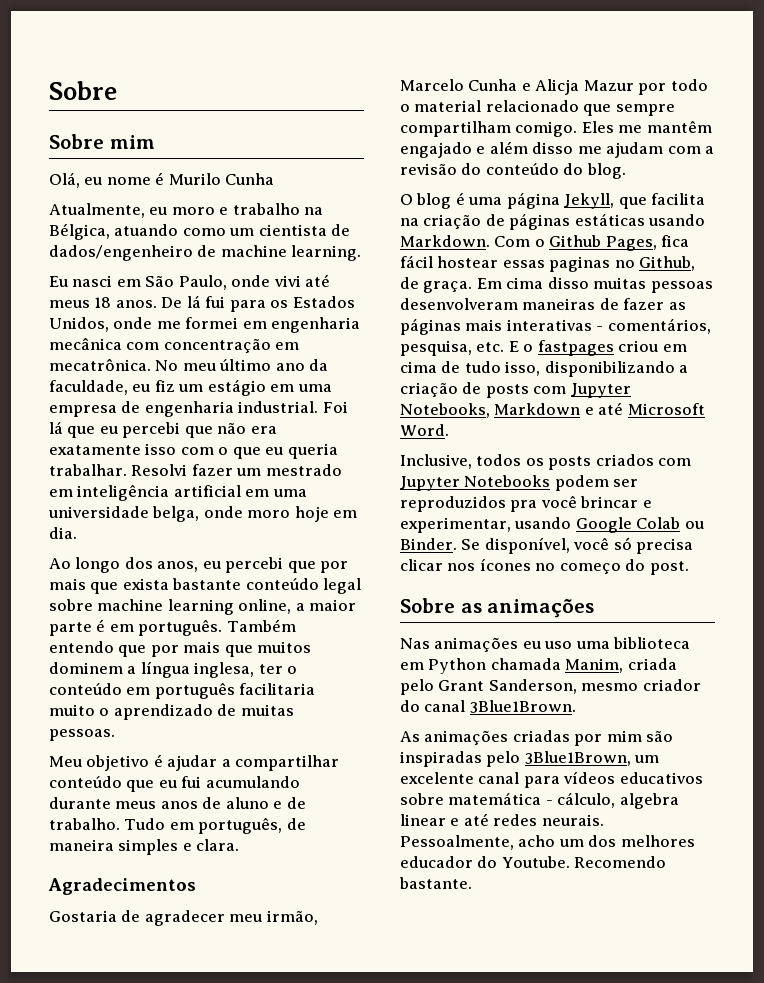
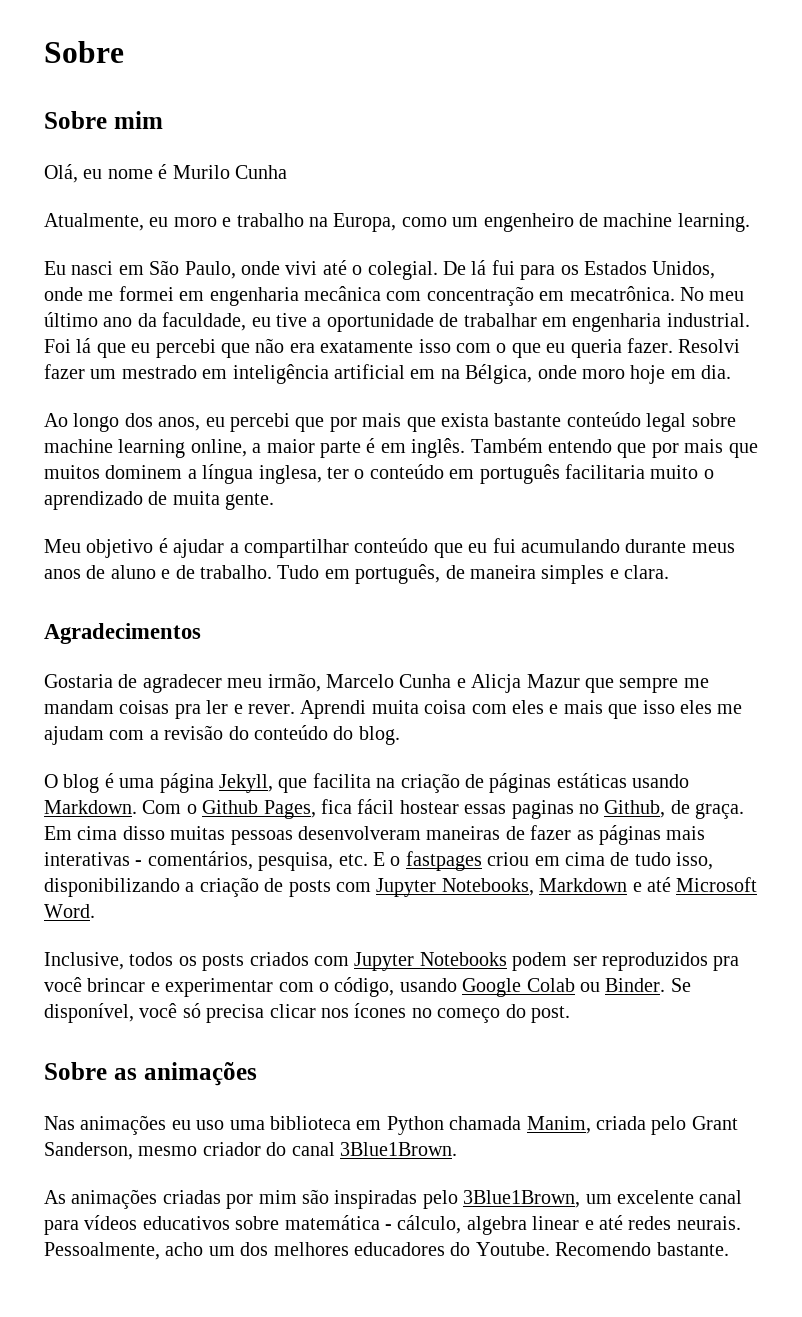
[49,223,351,240] [49,245,193,261] Bélgica, atuando como um cientista de dados/engenheiro -> [333,213,574,232] Europa, como um engenheiro
[49,297,157,308] meus 18 anos. -> [352,261,438,280] o colegial.
[154,379,332,396] [49,401,141,417] fiz um estágio em uma empresa de -> [276,313,567,332] tive a oportunidade de trabalhar em
[49,464,127,476] trabalhar. -> [626,338,673,353] fazer.
[272,489,307,497] [48,506,200,522] uma universidade belga, -> [440,364,533,384] na Bélgica,
[138,619,223,636] português. -> [411,438,466,458] inglês.
[240,704,294,716] [49,729,115,741] muitas pessoas. -> [172,491,275,510] muita gente.
[638,79,708,95] [400,100,675,116] [400,120,712,137] [400,141,574,158] por todo o material relacionado que sempre compartilham comigo. Eles me mantêm engajado e além disso -> [584,678,709,693] [44,700,712,719] que sempre me mandam coisas pra ler e rever. Aprendi muita coisa com eles e mais que isso eles
[400,517,511,533] experimentar, -> [165,977,395,997] experimentar com o código,
[400,856,473,868] educador -> [354,1242,445,1256] educadores

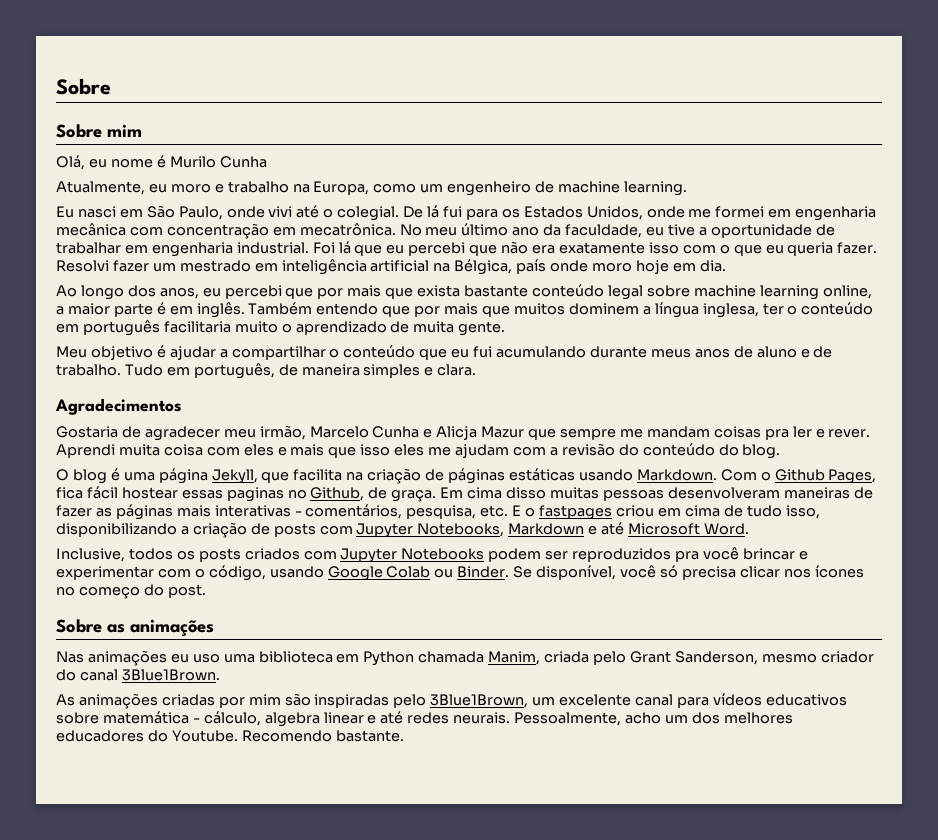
[410,369,436,379] em -> (430, 266) none
(533, 374) none -> [516,259,547,274] país
(349, 548) none -> [329,349,340,358] o

